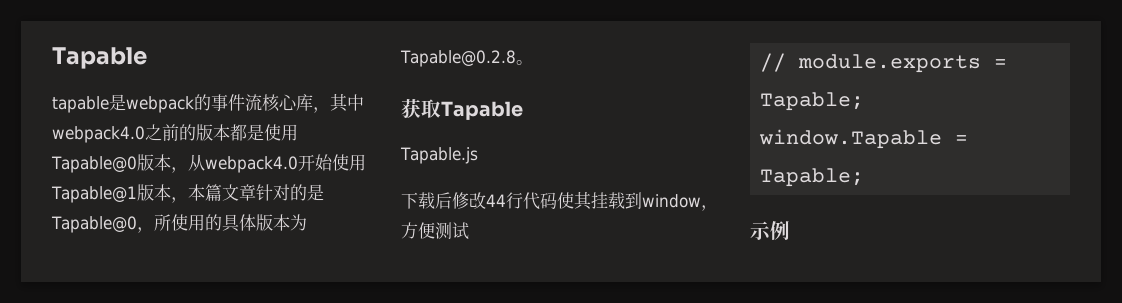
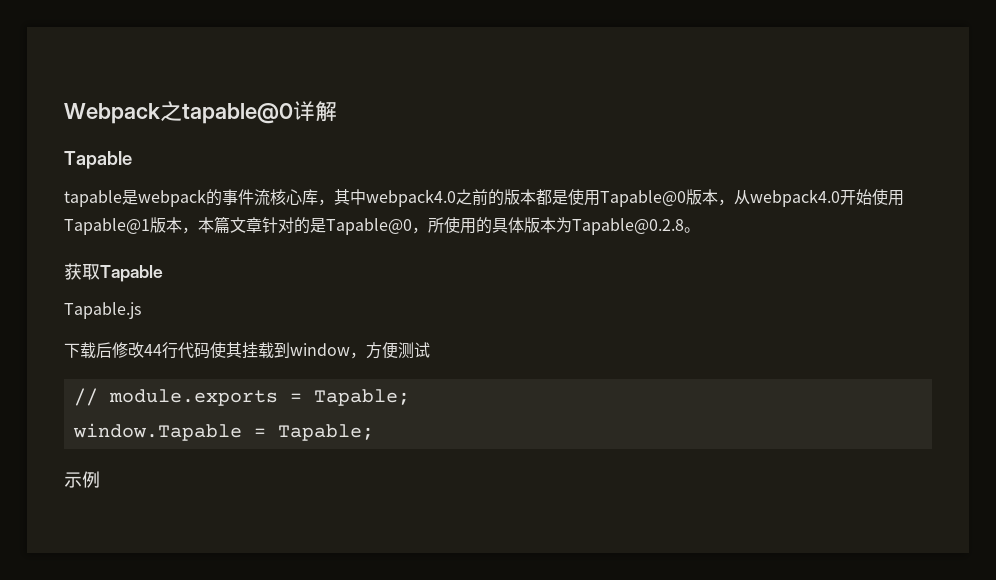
(52, 58) none -> [64,101,337,124] Webpack之tapable@0详解 //

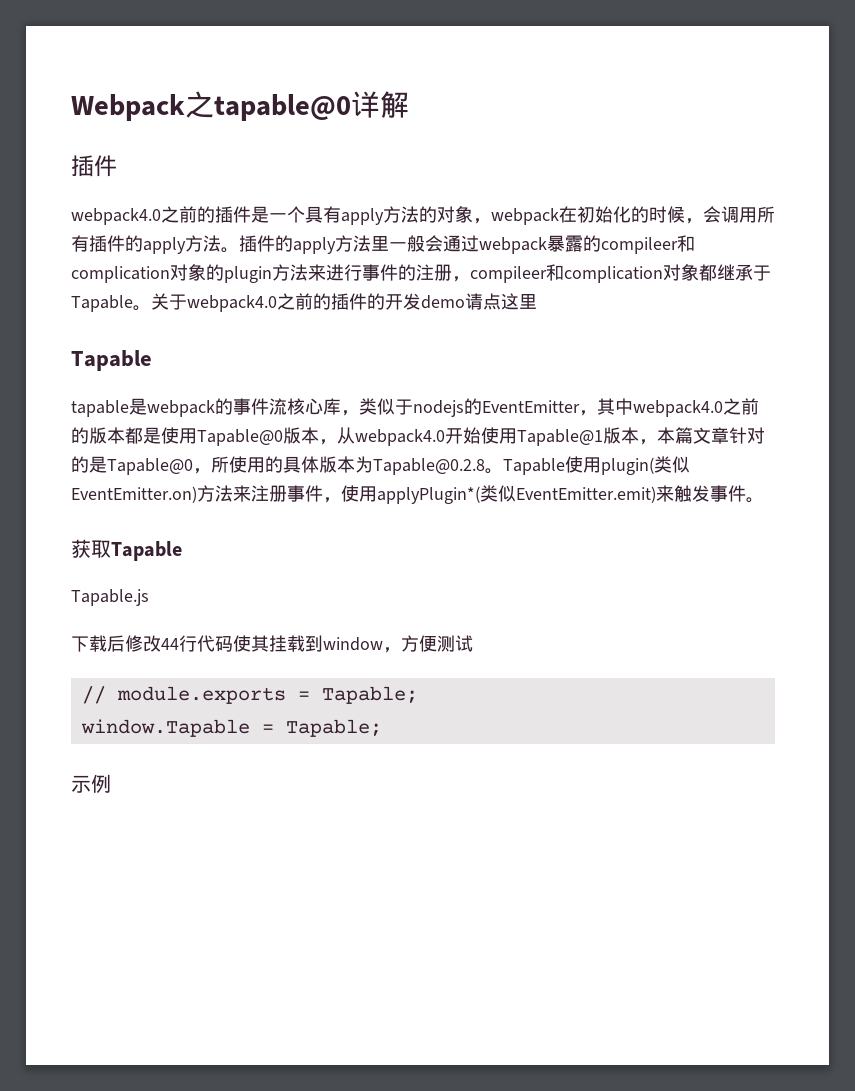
(337, 111) none -> [71,155,117,177] [71,206,775,225] [71,235,695,254] [71,264,771,283] [71,293,537,312] // 插件 // webpack4.0之前的插件是一个具有apply方法的对象，webpack在初始化的时候，会调用所有插件的apply方法。插件的apply方法里一般会通过webpack暴露的compileer和complication对象的plugin方法来进行事件的注册，compileer和complication对象都继承于Tapable。关于webpack4.0之前的插件的开发demo请点这里
(334, 202) none -> [359,398,597,417] 类似于nodejs的EventEmitter，
(700, 230) none -> [503,456,690,475] [71,485,764,504] Tapable使用plugin(类似EventEmitter.on)方法来注册事件，使用applyPlugin*(类似EventEmitter.emit)来触发事件。

